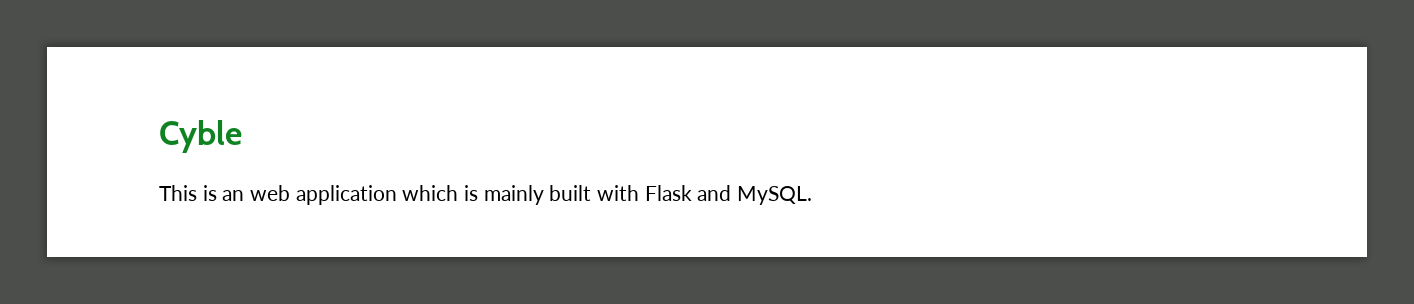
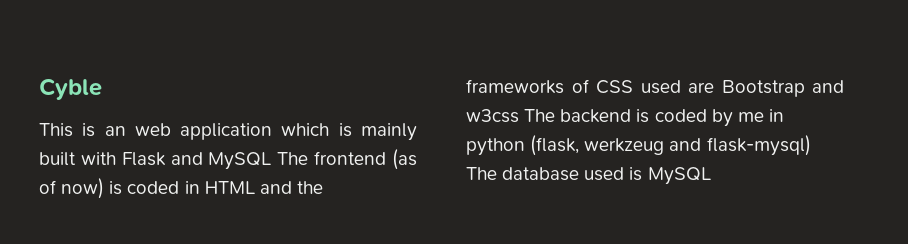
[737,186,813,205] MySQL. -> [208,149,417,170] [39,178,323,199] [466,79,844,97] [466,109,784,127] [466,135,811,156] [466,167,711,185] MySQL The frontend (as of now) is coded in HTML and the frameworks of CSS used are Bootstrap and w3css The backend is coded by me in python (flask, werkzeug and flask-mysql) The database used is MySQL

